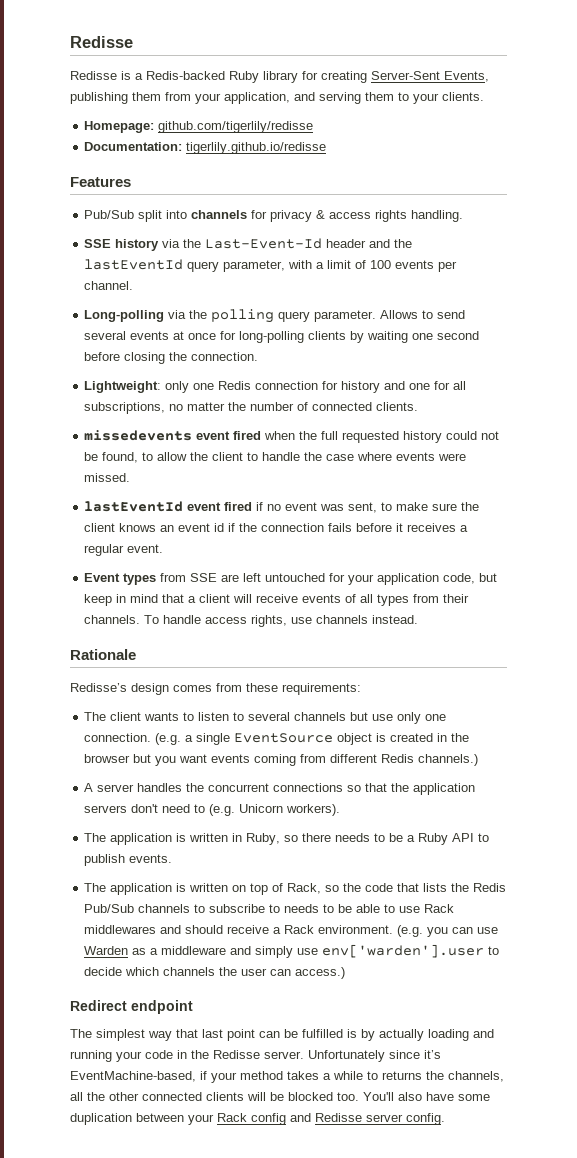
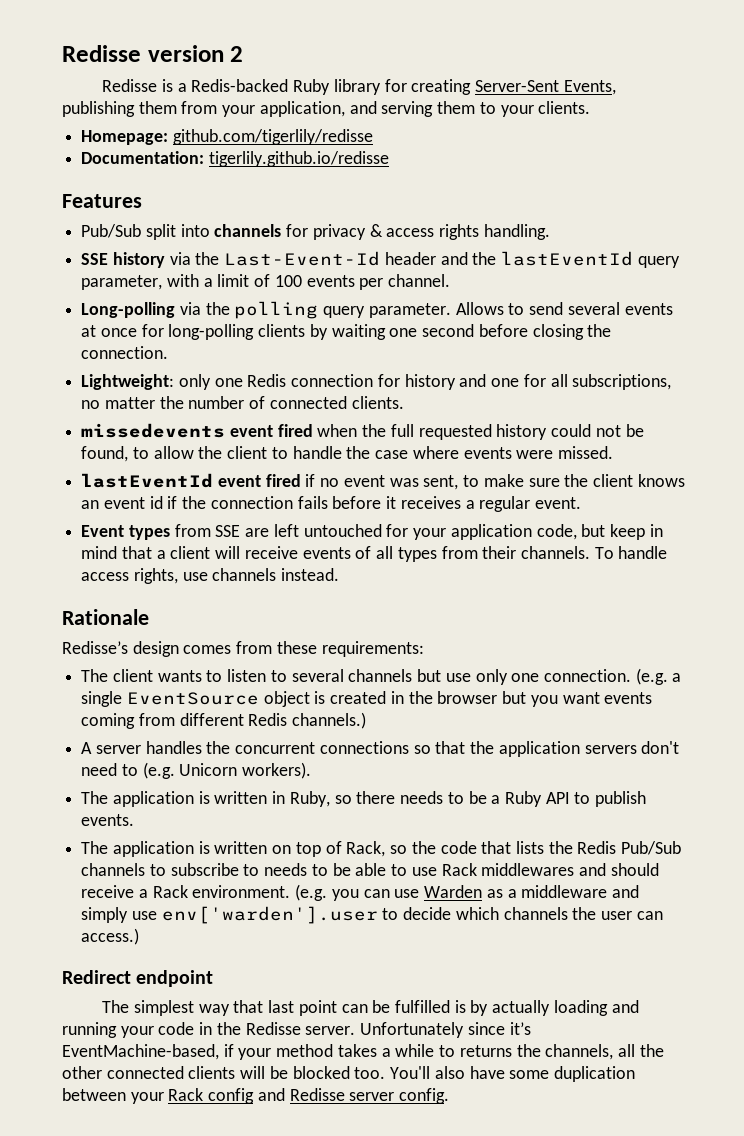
[70,36,133,48] Redisse -> [62,45,244,62] Redisse version 2

